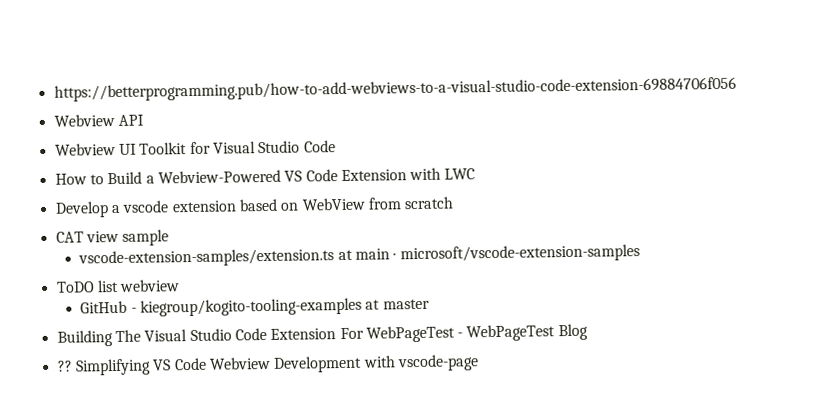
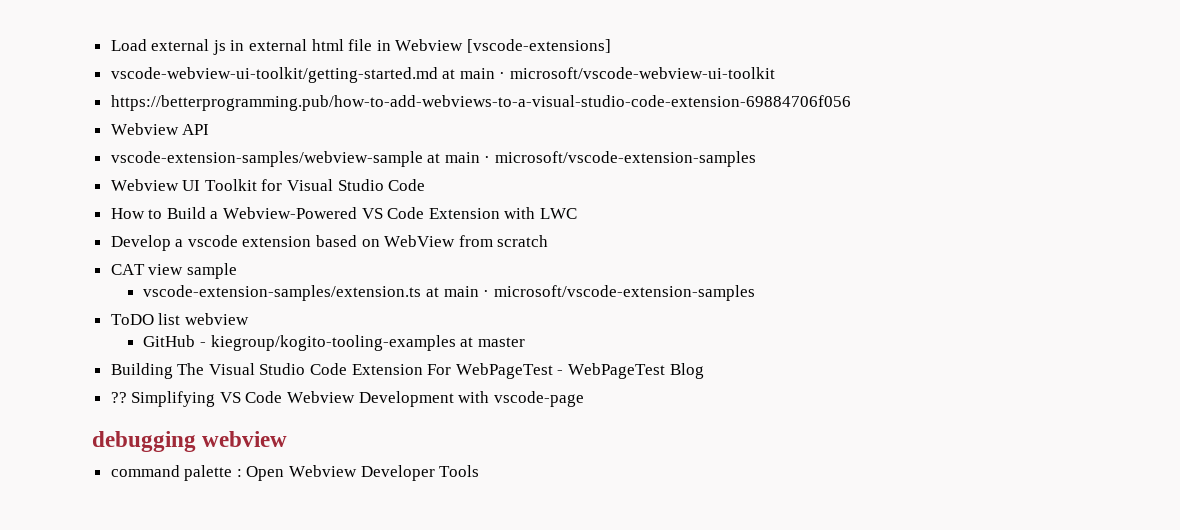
[53,76,737,102] [53,114,144,127] https://betterprogramming.pub/how-to-add-webviews-to-a-visual-studio-code-extension-69884706f056 // Webview API -> [110,39,612,55] [110,67,776,83] [110,95,851,111] [110,123,210,135] [110,151,757,167] Load external js in external html file in Webview [vscode-extensions] // vscode-webview-ui-toolkit/getting-started.md at main · microsoft/vscode-webview-ui-toolkit // https://betterprogramming.pub/how-to-add-webviews-to-a-visual-studio-code-extension-69884706f056 // Webview API // vscode-extension-samples/webview-sample at main · microsoft/vscode-extension-samples
(479, 363) none -> [92,431,288,452] [110,465,480,481] // debugging webview // command palette : Open Webview Developer Tools

